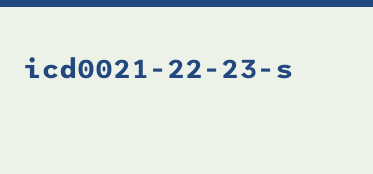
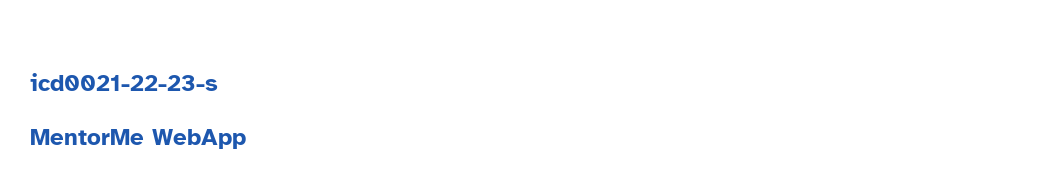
(293, 68) none -> [30,129,246,149] // MentorMe WebApp

